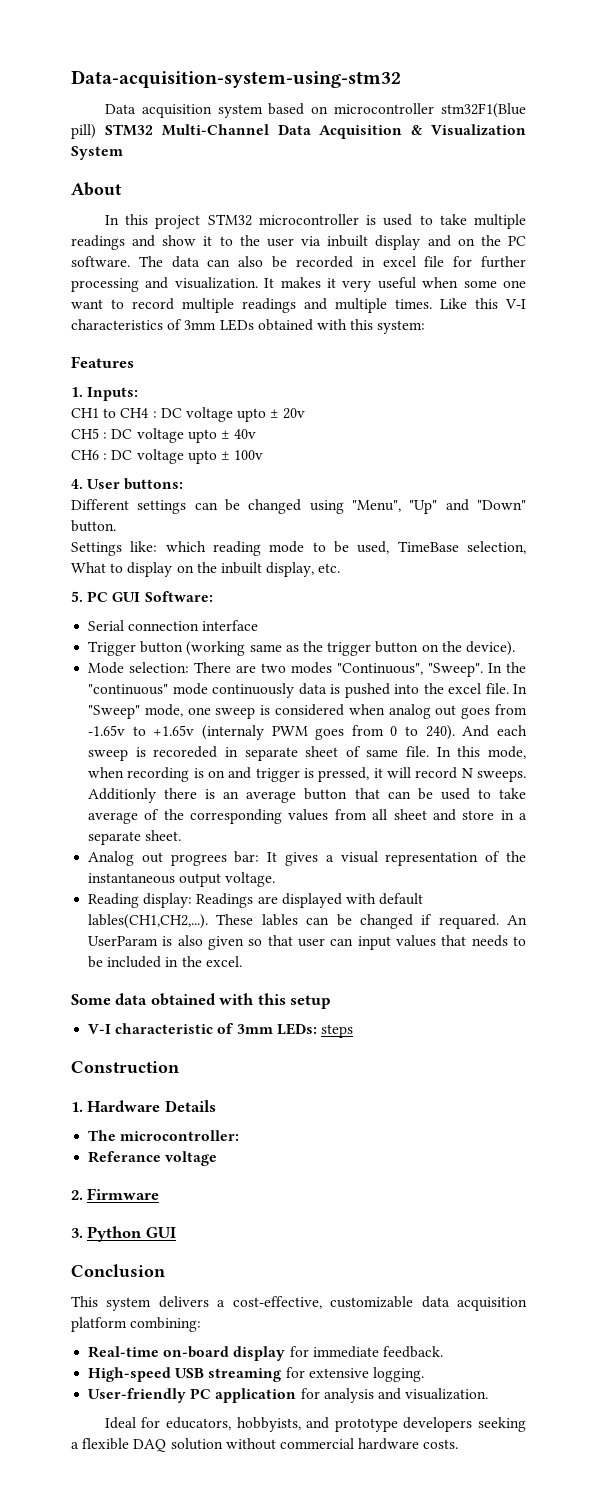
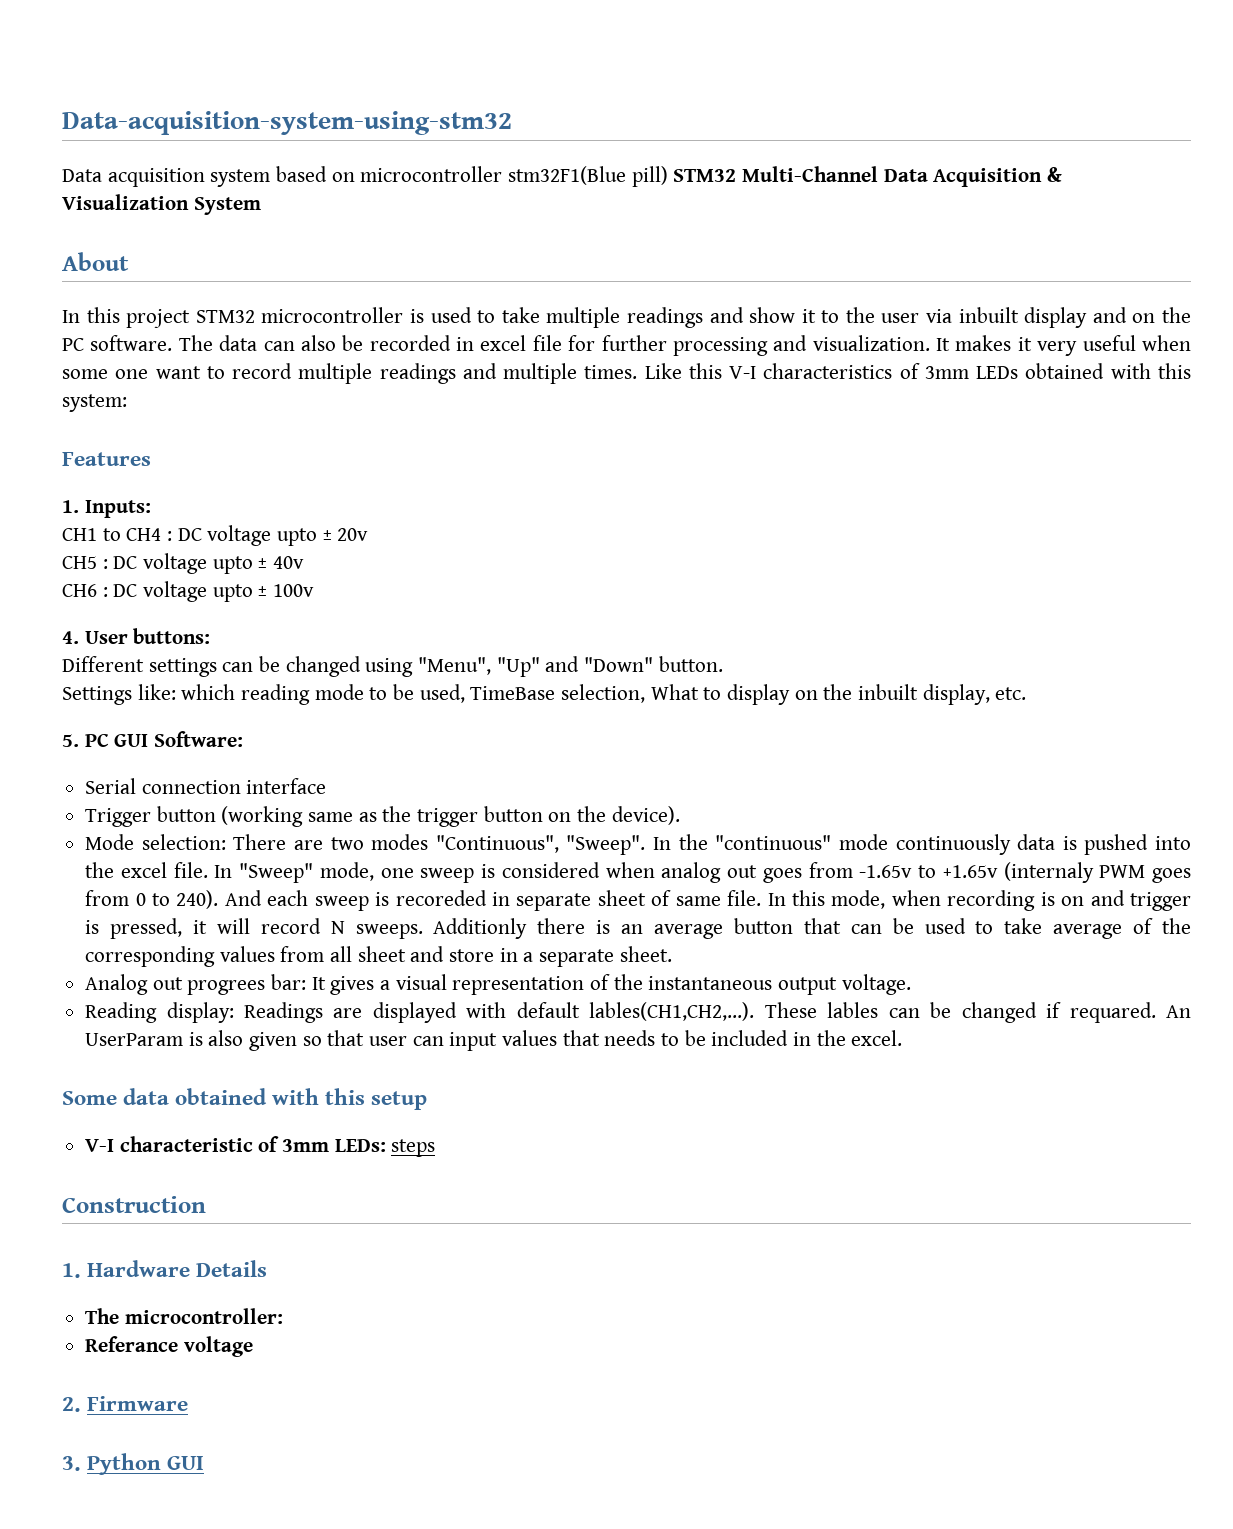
[71,1264,165,1277] [71,1296,527,1311] [71,1317,202,1332] [88,1346,443,1361] [88,1367,424,1382] [88,1388,489,1403] [104,1417,526,1432] [71,1438,459,1452] // Conclusion // This system delivers a cost-effective, customizable data acquisition platform combining: // Real-time on-board display for immediate feedback. // High-speed USB streaming for extensive logging. // User-friendly PC application for analysis and visualization. // Ideal for educators, hobbyists, and prototype developers seeking a flexible DAQ solution without commercial hardware costs. -> (205, 1463) none

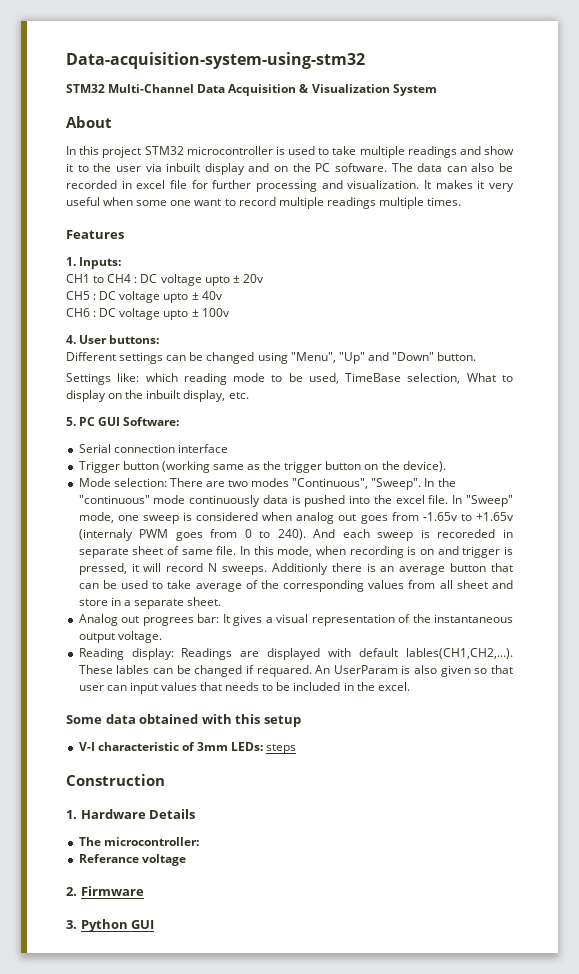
[62,166,668,187] Data acquisition system based on microcontroller stm32F1(Blue pill) -> (365, 60) none
[462,363,497,379] and -> (376, 203) none
[644,363,1192,379] [62,394,127,412] Like this V-I characteristics of 3mm LEDs obtained with this system: -> (462, 201) none

